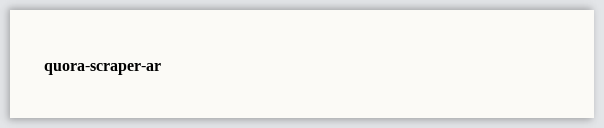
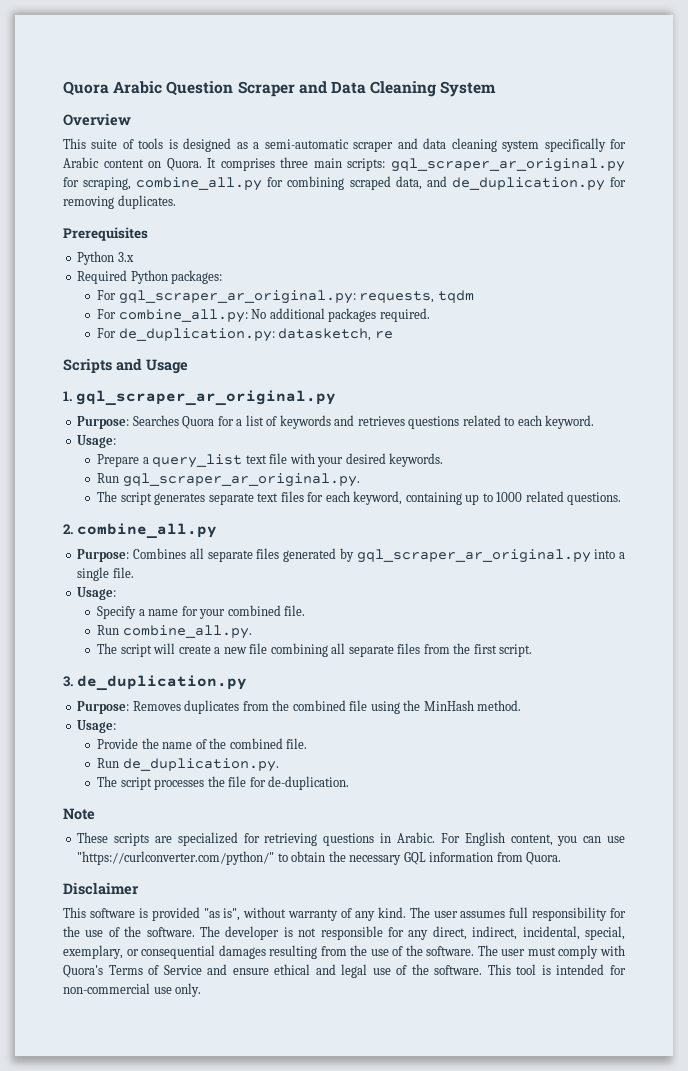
[44,63,161,75] quora-scraper-ar -> [63,81,497,97] [63,113,131,126] [63,138,627,152] [63,157,625,172] [63,176,626,191] [63,195,176,209] [63,227,148,241] [77,251,134,265] [77,270,223,284] [97,290,474,304] [97,308,430,323] [97,328,393,342] [63,358,188,374] [63,390,336,406] [77,415,595,429] [77,435,117,448] [97,453,444,468] [97,473,360,487] [97,491,622,505] [63,523,217,539] [77,548,625,563] [77,567,134,581] [77,587,117,600] [97,605,306,619] [97,625,252,639] [97,643,533,657] [63,675,247,691] [77,700,522,714] [77,720,117,733] [97,738,308,749] [97,758,279,772] [97,776,350,790] [63,808,95,820] [77,832,625,846] [77,851,562,865] [63,882,139,895] [63,907,626,921] [63,926,625,940] [63,945,626,959] [63,964,627,978] [63,983,202,997] Quora Arabic Question Scraper and Data Cleaning System // Overview // This suite of tools is designed as a semi-automatic scraper and data cleaning system specifically for Arabic content on Quora. It comprises three main scripts: gql_scraper_ar_original.py for scraping, combine_all.py for combining scraped data, and de_duplication.py for removing duplicates. // Prerequisites // Python 3.x // Required Python packages: // For gql_scraper_ar_original.py: requests, tqdm // For combine_all.py: No additional packages required. // For de_duplication.py: datasketch, re // Scripts and Usage // 1. gql_scraper_ar_original.py // Purpose: Searches Quora for a list of keywords and retrieves questions related to each keyword. // Usage: // Prepare a query_list text file with your desired keywords. // Run gql_scraper_ar_original.py. // The script generates separate text files for each keyword, containing up to 1000 related questions. // 2. combine_all.py // Purpose: Combines all separate files generated by gql_scraper_ar_original.py into a single file. // Usage: // Specify a name for your combined file. // Run combine_all.py. // The script will create a new file combining all separate files from the first script. // 3. de_duplication.py // Purpose: Removes duplicates from the combined file using the MinHash method. // Usage: // Provide the name of the combined file. // Run de_duplication.py. // The script processes the file for de-duplication. // Note // These scripts are specialized for retrieving questions in Arabic. For English content, you can use "https://curlconverter.com/python/" to obtain the necessary GQL information from Quora. // Disclaimer // This software is provided "as is", without warranty of any kind. The user assumes full responsibility for the use of the software. The developer is not responsible for any direct, indirect, incidental, special, exemplary, or consequential damages resulting from the use of the software. The user must comply with Quora's Terms of Service and ensure ethical and legal use of the software. This tool is intended for non-commercial use only.

